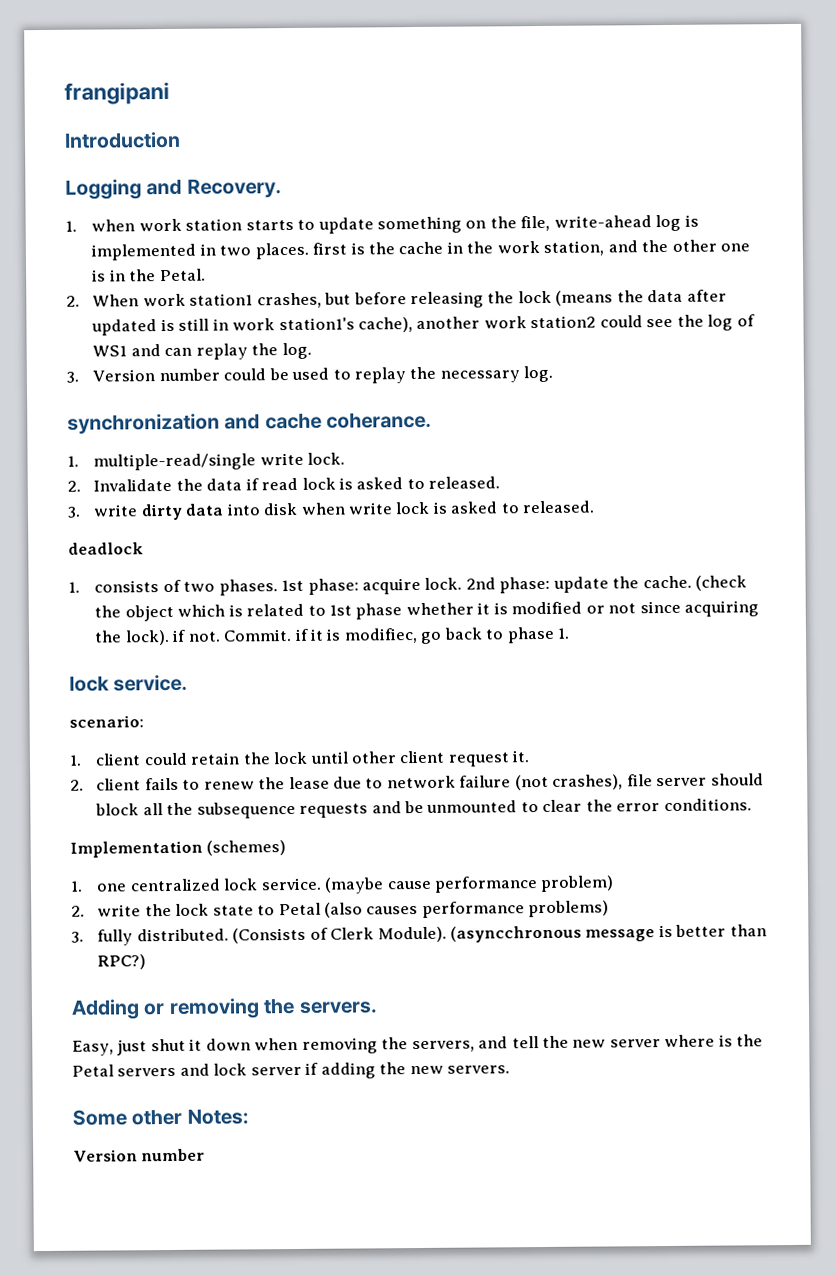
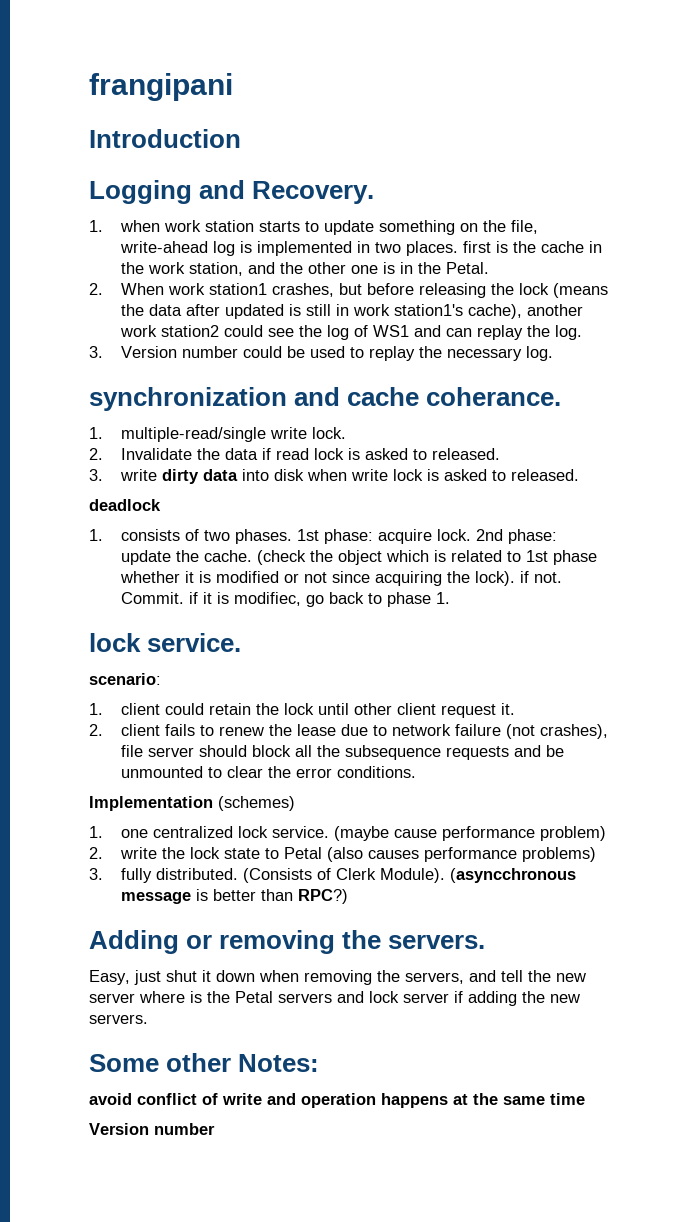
(249, 1116) none -> [89,1093,585,1108] // avoid conflict of write and operation happens at the same time

